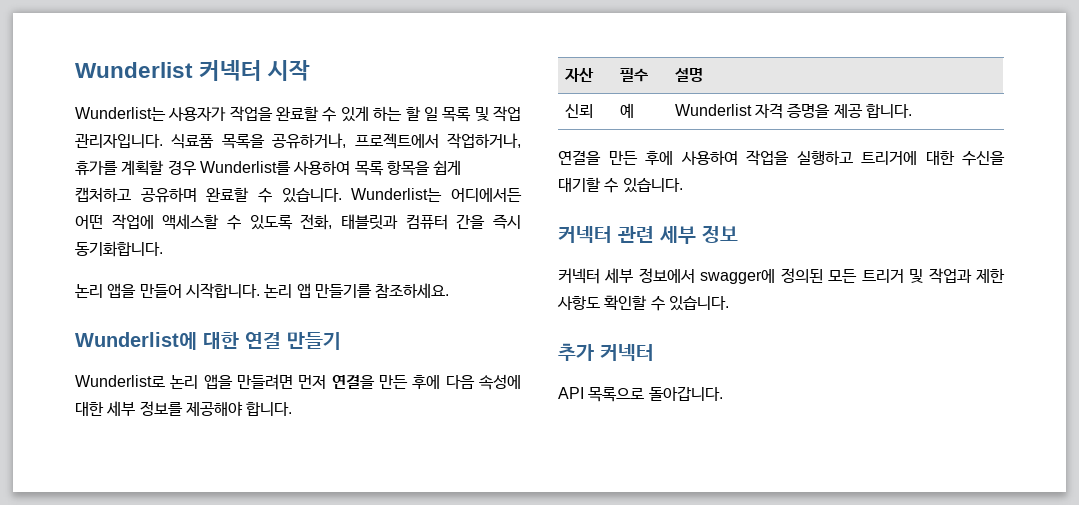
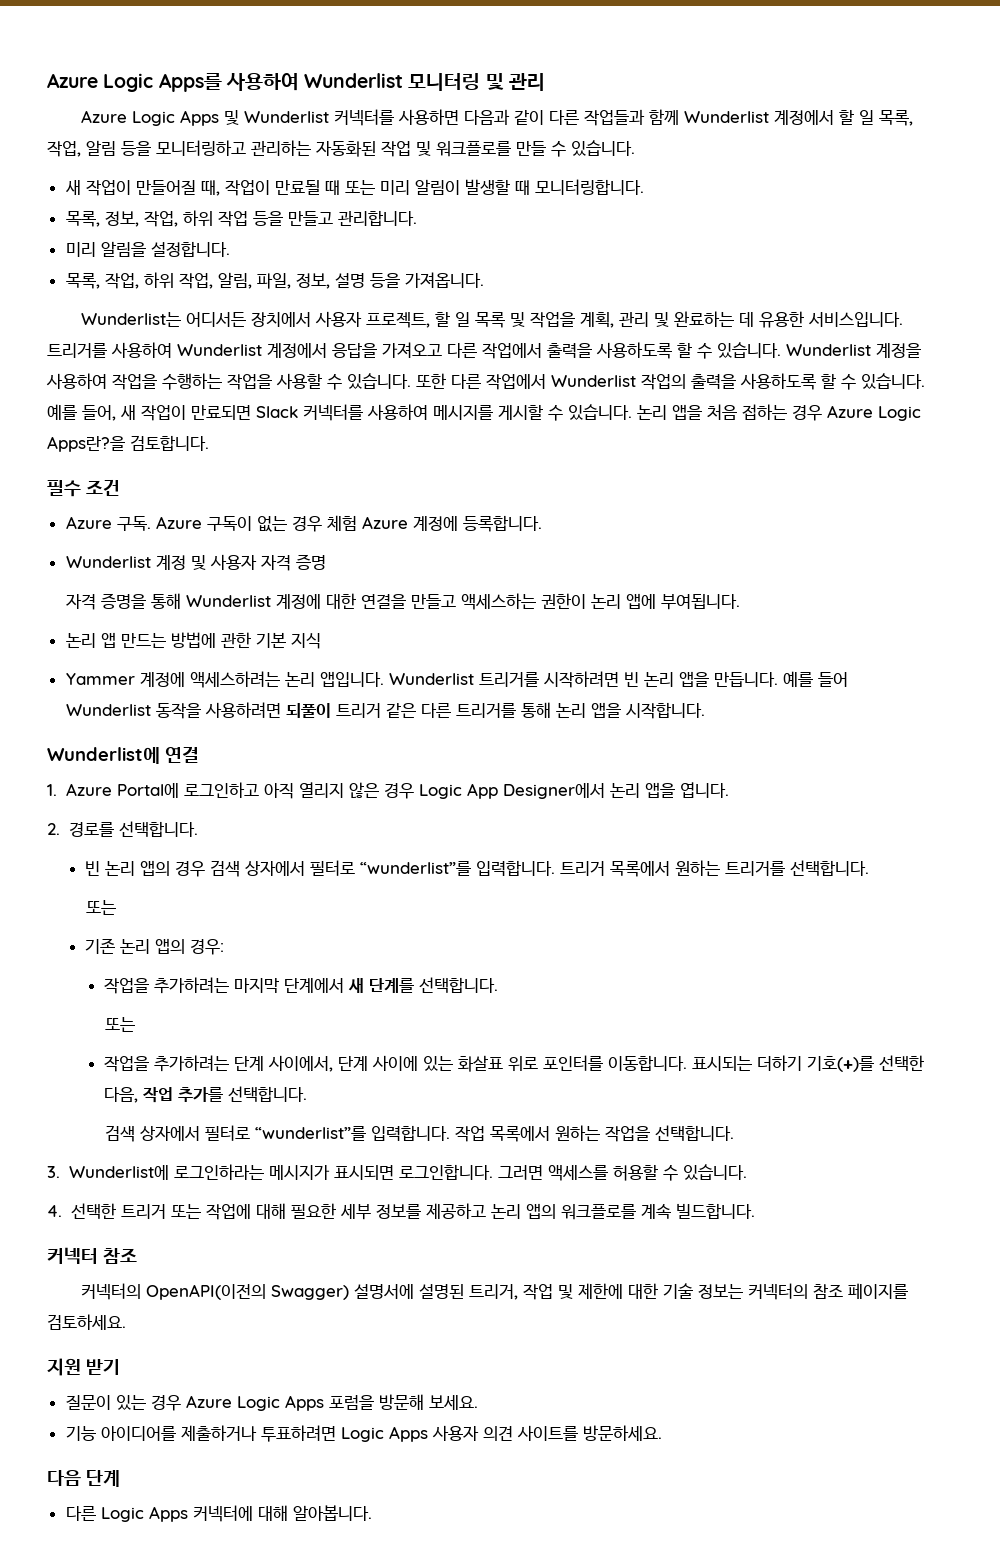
[75,60,311,81] [75,106,522,122] [75,133,522,149] [75,160,462,176] [75,187,523,203] [75,214,521,230] [75,241,163,257] [75,283,450,299] [75,332,239,350] Wunderlist 커넥터 시작 // Wunderlist는 사용자가 작업을 완료할 수 있게 하는 할 일 목록 및 작업 관리자입니다. 식료품 목록을 공유하거나, 프로젝트에서 작업하거나, 휴가를 계획할 경우 Wunderlist를 사용하여 목록 항목을 쉽게 캡처하고 공유하며 완료할 수 있습니다. Wunderlist는 어디에서든 어떤 작업에 액세스할 수 있도록 전화, 태블릿과 컴퓨터 간을 즉시 동기화합니다. // 논리 앱을 만들어 시작합니다. 논리 앱 만들기를 참조하세요. // Wunderlist에 대한 -> [47,73,545,92] [80,109,913,126] [47,140,635,157] [64,179,644,196] [65,210,417,227] [65,241,230,257] [65,272,484,289] [80,311,903,328] [47,342,921,359] [46,373,925,390] [47,404,921,421] [47,435,209,452] [47,479,120,497] [65,515,542,532] [65,554,326,571] [66,593,741,610] [65,632,321,649] [65,671,848,688] [65,702,705,719] [47,747,160,764] Azure Logic Apps를 사용하여 Wunderlist 모니터링 및 관리 // Azure Logic Apps 및 Wunderlist 커넥터를 사용하면 다음과 같이 다른 작업들과 함께 Wunderlist 계정에서 할 일 목록, 작업, 알림 등을 모니터링하고 관리하는 자동화된 작업 및 워크플로를 만들 수 있습니다. // 새 작업이 만들어질 때, 작업이 만료될 때 또는 미리 알림이 발생할 때 모니터링합니다. // 목록, 정보, 작업, 하위 작업 등을 만들고 관리합니다. // 미리 알림을 설정합니다. // 목록, 작업, 하위 작업, 알림, 파일, 정보, 설명 등을 가져옵니다. // Wunderlist는 어디서든 장치에서 사용자 프로젝트, 할 일 목록 및 작업을 계획, 관리 및 완료하는 데 유용한 서비스입니다. 트리거를 사용하여 Wunderlist 계정에서 응답을 가져오고 다른 작업에서 출력을 사용하도록 할 수 있습니다. Wunderlist 계정을 사용하여 작업을 수행하는 작업을 사용할 수 있습니다. 또한 다른 작업에서 Wunderlist 작업의 출력을 사용하도록 할 수 있습니다. 예를 들어, 새 작업이 만료되면 Slack 커넥터를 사용하여 메시지를 게시할 수 있습니다. 논리 앱을 처음 접하는 경우 Azure Logic Apps란?을 검토합니다. // 필수 조건 // Azure 구독. Azure 구독이 없는 경우 체험 Azure 계정에 등록합니다. // Wunderlist 계정 및 사용자 자격 증명 // 자격 증명을 통해 Wunderlist 계정에 대한 연결을 만들고 액세스하는 권한이 논리 앱에 부여됩니다. // 논리 앱 만드는 방법에 관한 기본 지식 // Yammer 계정에 액세스하려는 논리 앱입니다. Wunderlist 트리거를 시작하려면 빈 논리 앱을 만듭니다. 예를 들어 Wunderlist 동작을 사용하려면 되풀이 트리거 같은 다른 트리거를 통해 논리 앱을 시작합니다. // Wunderlist에
[287,332,341,350] [75,374,521,390] [75,401,293,416] [563,68,594,82] [619,68,648,82] [674,68,703,82] [564,104,593,118] [619,103,634,118] [674,103,913,119] [558,150,1005,166] [558,177,683,193] [558,225,738,244] [558,268,1006,284] [557,295,729,311] [558,343,654,361] [558,386,723,402] 만들기 // Wunderlist로 논리 앱을 만들려면 먼저 연결을 만든 후에 다음 속성에 대한 세부 정보를 제공해야 합니다. // 자산 | 필수 | 설명 // 신뢰 | 예 | Wunderlist 자격 증명을 제공 합니다. // 연결을 만든 후에 사용하여 작업을 실행하고 트리거에 대한 수신을 대기할 수 있습니다. // 커넥터 관련 세부 정보 // 커넥터 세부 정보에서 swagger에 정의된 모든 트리거 및 작업과 제한 사항도 확인할 수 있습니다. // 추가 커넥터 // API 목록으로 돌아갑니다. -> [47,782,730,799] [47,821,198,837] [85,860,870,877] [85,900,116,915] [85,938,225,955] [104,977,499,994] [104,1017,135,1032] [104,1055,925,1072] [104,1086,308,1103] [104,1125,734,1142] [47,1164,747,1181] [47,1203,755,1220] [47,1247,137,1264] [80,1283,908,1300] [47,1314,126,1330] [47,1358,120,1376] [65,1394,478,1411] [65,1425,662,1442] [47,1470,120,1487] [65,1505,372,1522] // 1. Azure Portal에 로그인하고 아직 열리지 않은 경우 Logic App Designer에서 논리 앱을 엽니다. // 2. 경로를 선택합니다. // 빈 논리 앱의 경우 검색 상자에서 필터로 “wunderlist”를 입력합니다. 트리거 목록에서 원하는 트리거를 선택합니다. // 또는 // 기존 논리 앱의 경우: // 작업을 추가하려는 마지막 단계에서 새 단계를 선택합니다. // 또는 // 작업을 추가하려는 단계 사이에서, 단계 사이에 있는 화살표 위로 포인터를 이동합니다. 표시되는 더하기 기호(+)를 선택한 다음, 작업 추가를 선택합니다. // 검색 상자에서 필터로 “wunderlist”를 입력합니다. 작업 목록에서 원하는 작업을 선택합니다. // 3. Wunderlist에 로그인하라는 메시지가 표시되면 로그인합니다. 그러면 액세스를 허용할 수 있습니다. // 4. 선택한 트리거 또는 작업에 대해 필요한 세부 정보를 제공하고 논리 앱의 워크플로를 계속 빌드합니다. // 커넥터 참조 // 커넥터의 OpenAPI(이전의 Swagger) 설명서에 설명된 트리거, 작업 및 제한에 대한 기술 정보는 커넥터의 참조 페이지를 검토하세요. // 지원 받기 // 질문이 있는 경우 Azure Logic Apps 포럼을 방문해 보세요. // 기능 아이디어를 제출하거나 투표하려면 Logic Apps 사용자 의견 사이트를 방문하세요. // 다음 단계 // 다른 Logic Apps 커넥터에 대해 알아봅니다.

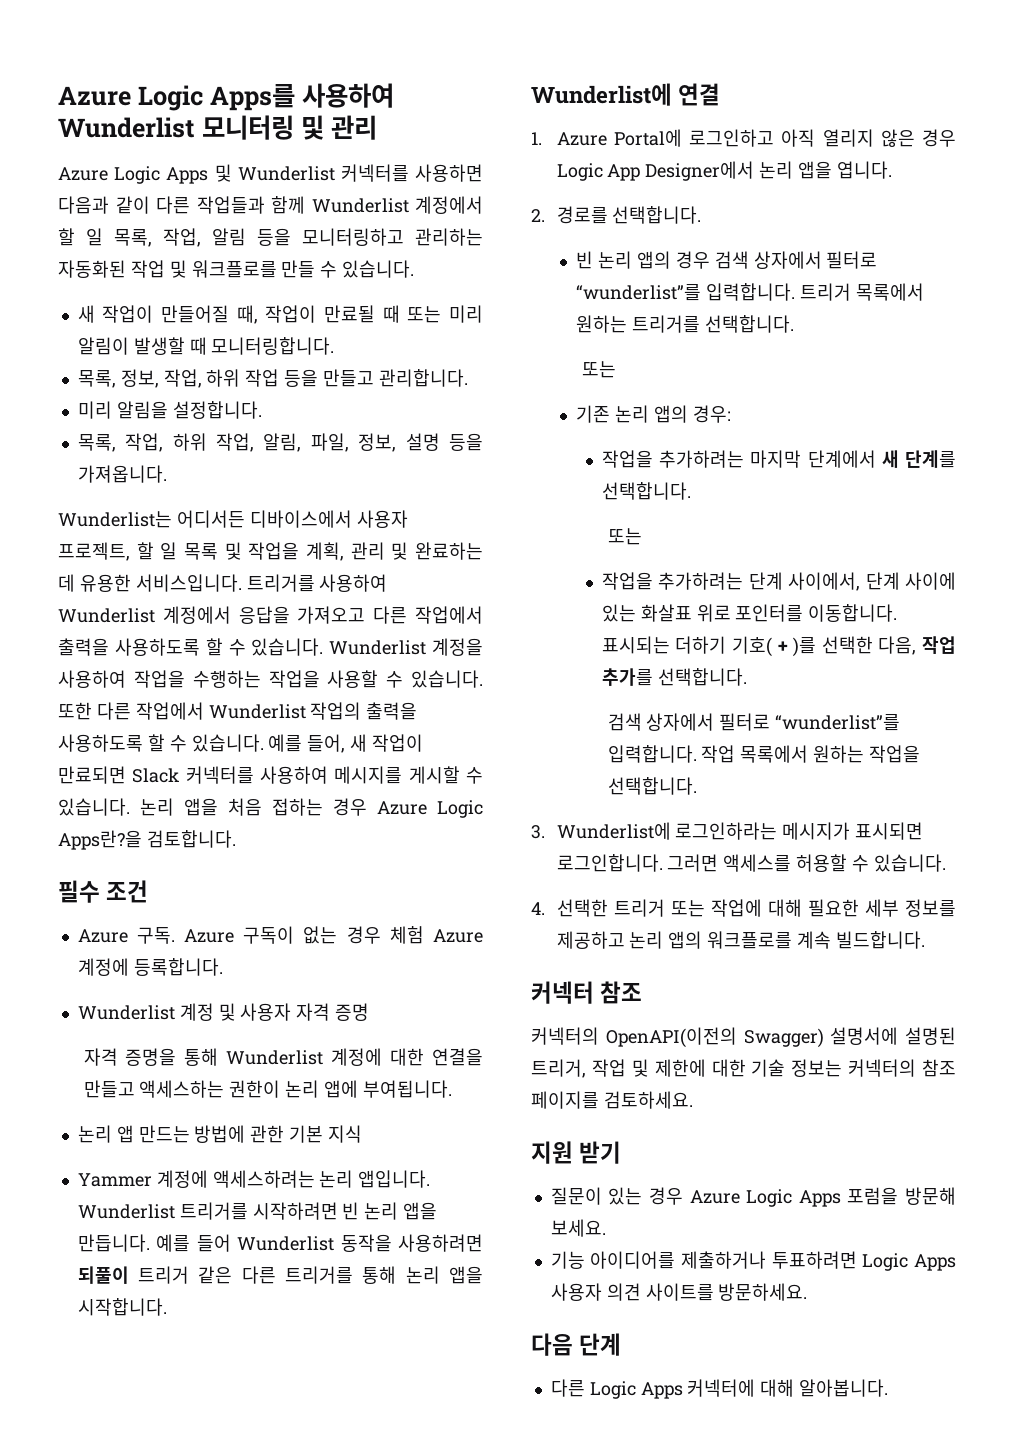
[250,312,311,327] 장치에서 -> [249,510,352,528] 디바이스에서
[807,1056,875,1072] 기호(+)를 -> [732,636,817,657] 기호( + )를

